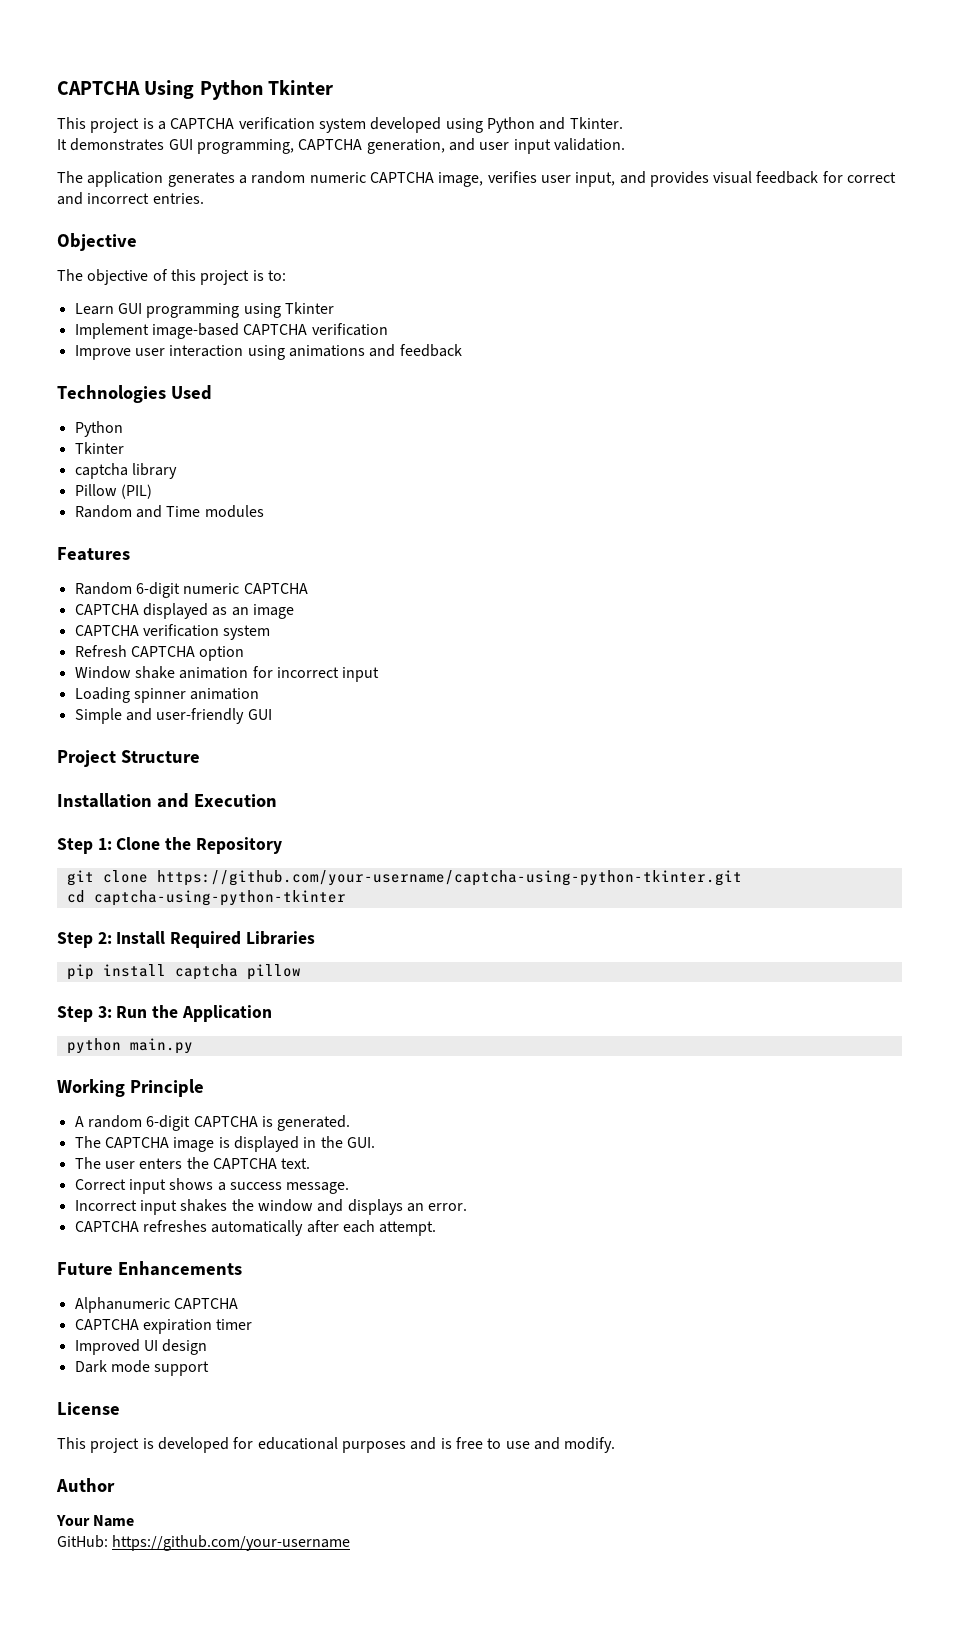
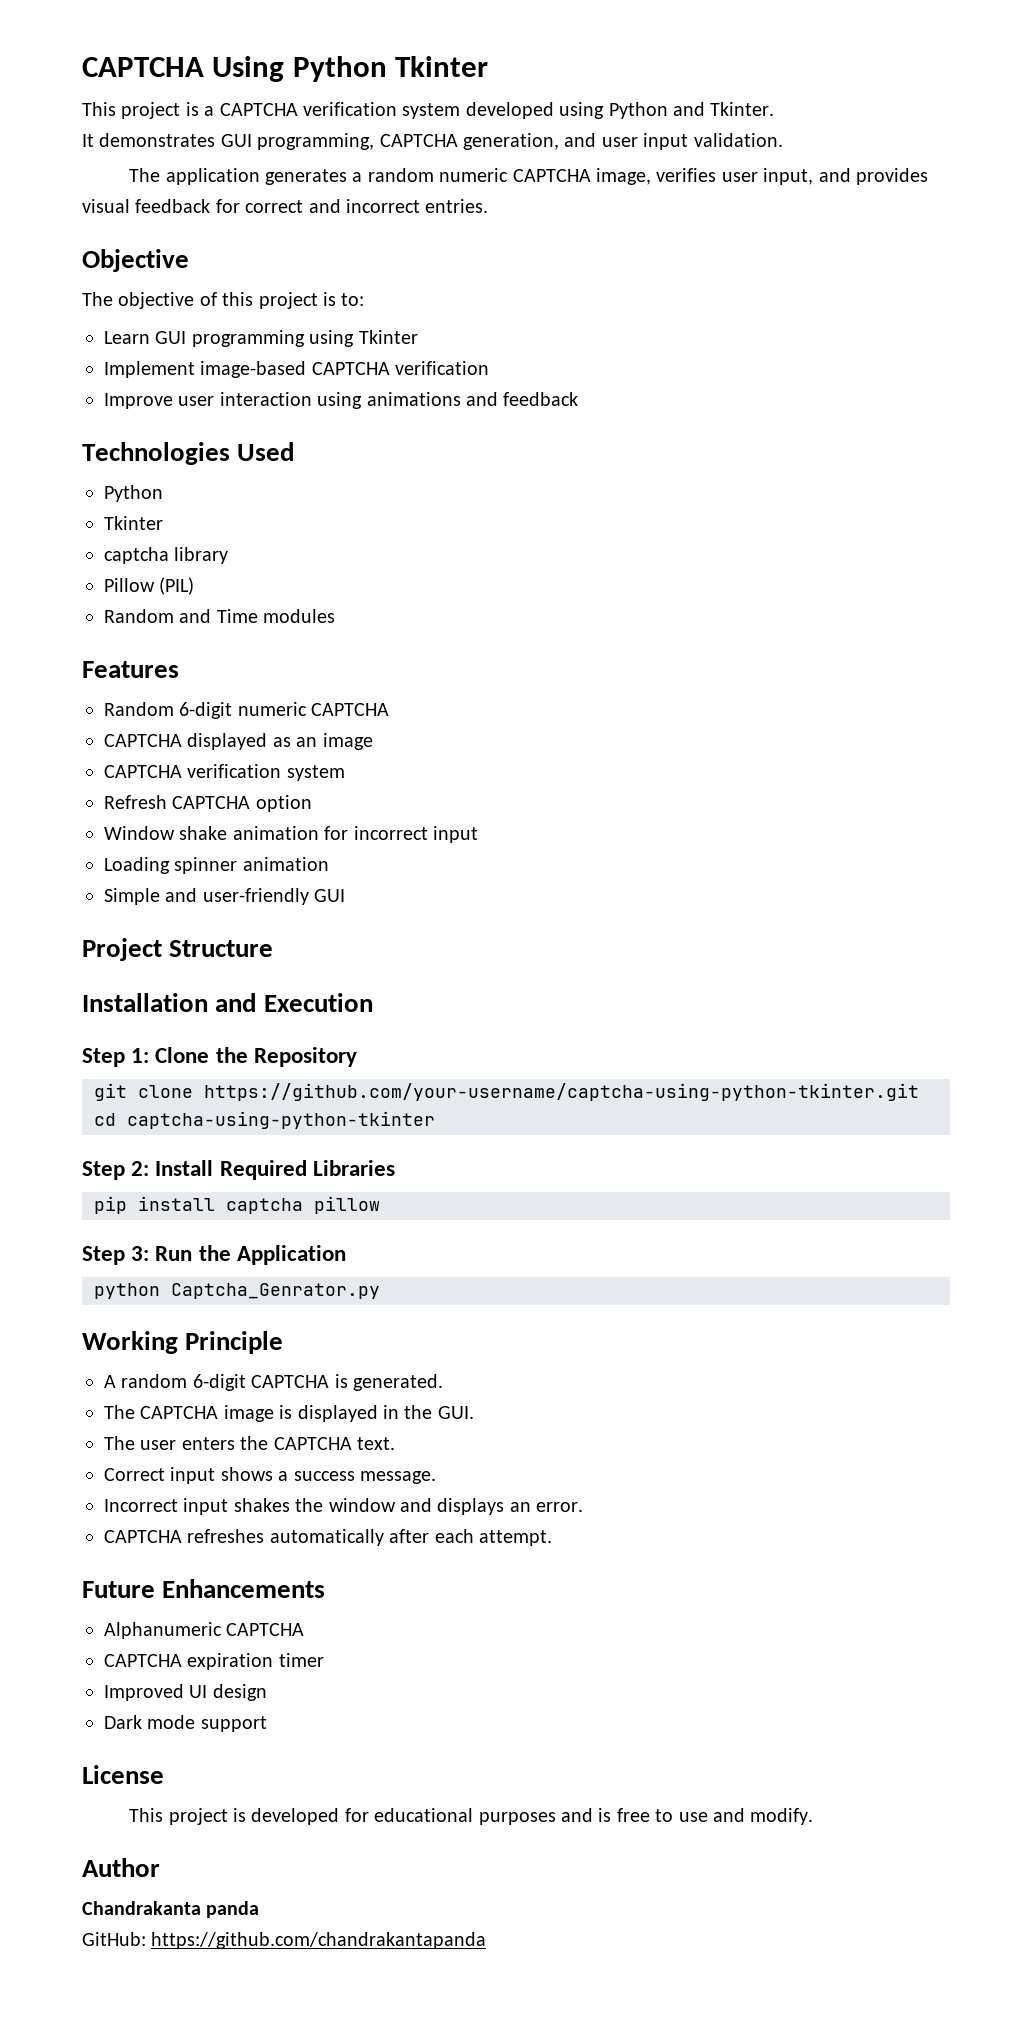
[129,1038,193,1054] main.py -> [171,1283,380,1299] Captcha_Genrator.py
[56,1515,135,1527] Your Name -> [82,1901,260,1918] Chandrakanta panda
[112,1535,351,1551] https://github.com/your-username -> [151,1932,487,1949] https://github.com/chandrakantapanda

